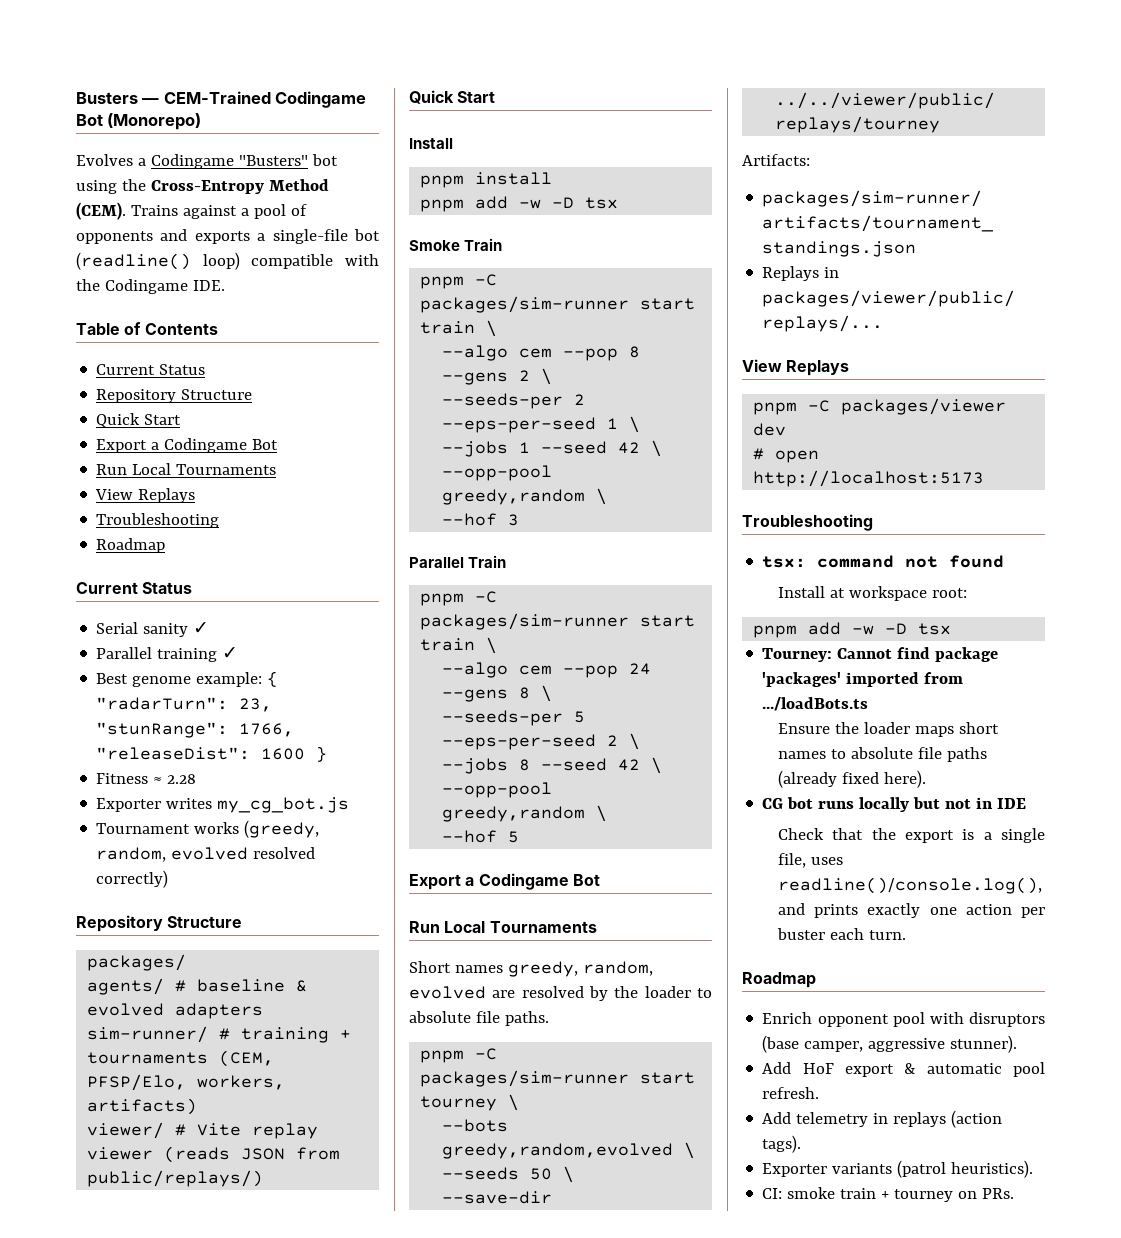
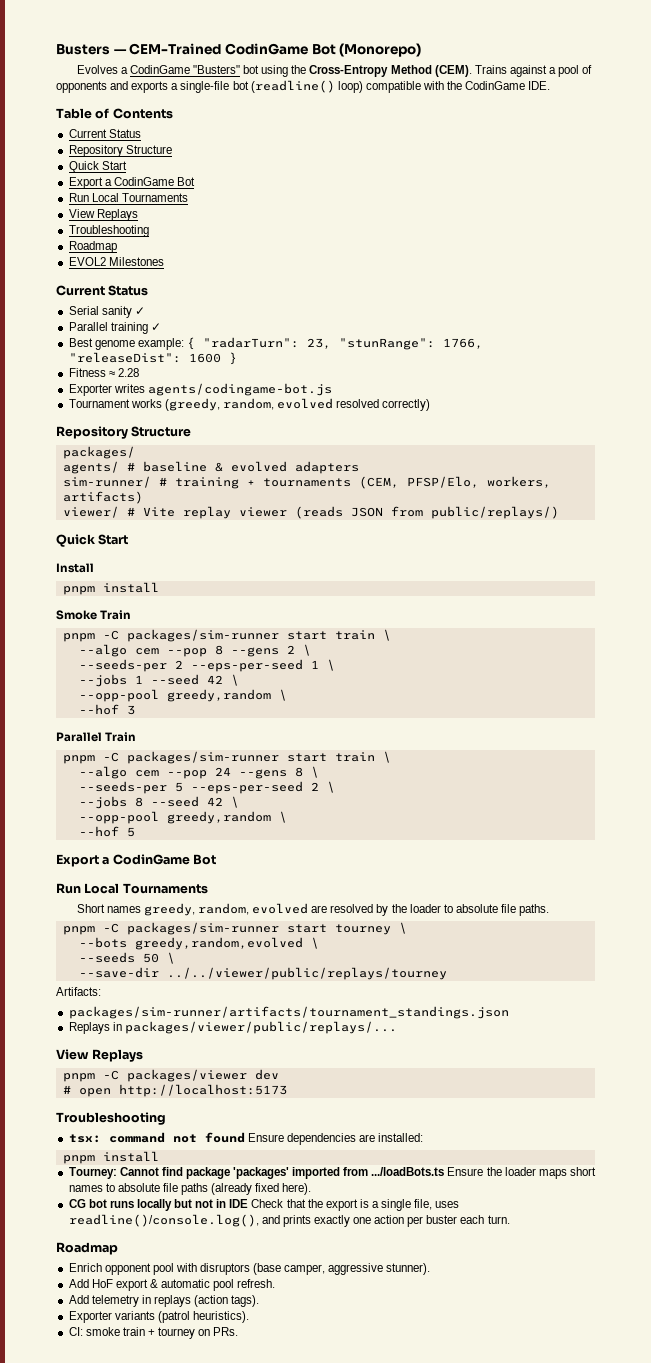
[275,91,367,108] Codingame -> [224,43,308,55] CodinGame
[150,154,234,169] Codingame -> [129,65,190,74] CodinGame
[104,279,188,294] Codingame -> [465,81,526,90] CodinGame
[164,438,248,453] Codingame -> [113,177,174,186] CodinGame
(166, 545) none -> [68,257,164,266] // EVOL2 Milestones
[217,797,350,813] my_cg_bot.js -> [147,383,332,396] agents/codingame-bot.js
[420,196,619,212] // pnpm add -w -D tsx -> (159, 587) none
[478,873,569,890] Codingame -> [112,854,190,865] CodinGame
[778,586,968,601] [753,622,952,638] // Install at workspace root: // pnpm add -w -D tsx -> [247,1133,424,1145] [62,1151,159,1164] Ensure dependencies are installed: // pnpm install
(869, 704) // -> (445, 1171) none
(1027, 803) // -> (249, 1203) none

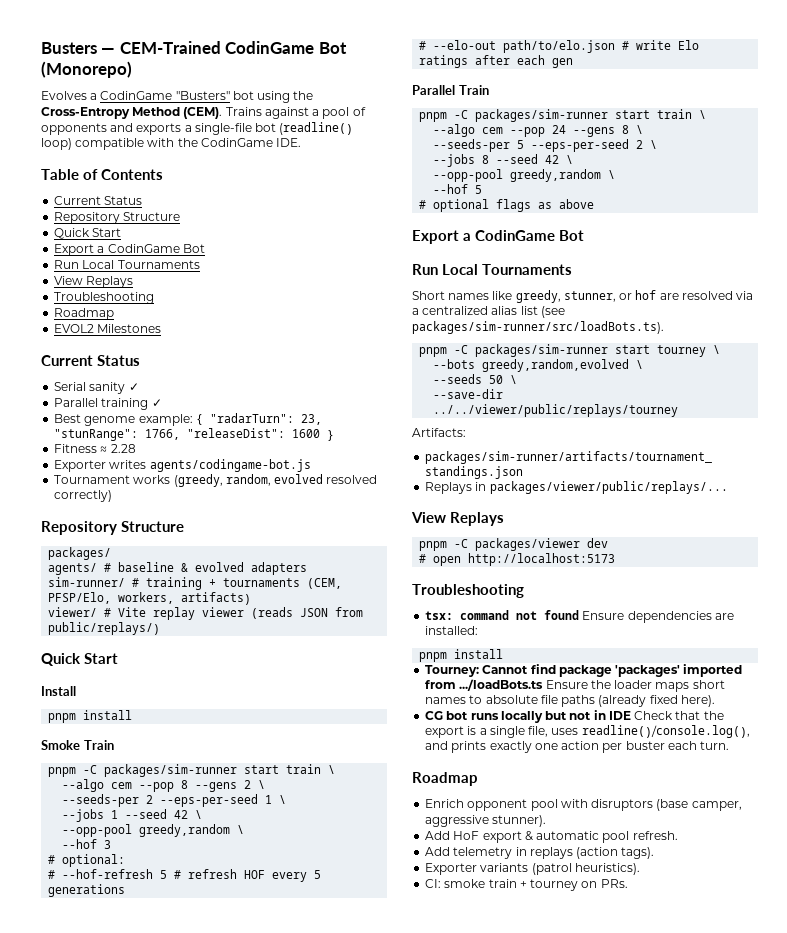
(135, 710) none -> [48,854,126,867] [48,869,322,882] [48,884,126,897] [419,40,700,53] [419,55,574,68] // # optional: // # --hof-refresh 5 # refresh HOF every 5 generations // # --elo-out path/to/elo.json # write Elo ratings after each gen
(135, 832) none -> [419,199,595,212] // # optional flags as above
[143,903,550,916] greedy, random, evolved are resolved by the loader to absolute file paths. -> [492,290,754,303] [412,306,565,318] [412,321,664,334] like greedy, stunner, or hof are resolved via a centralized alias list (see packages/sim-runner/src/loadBots.ts).

